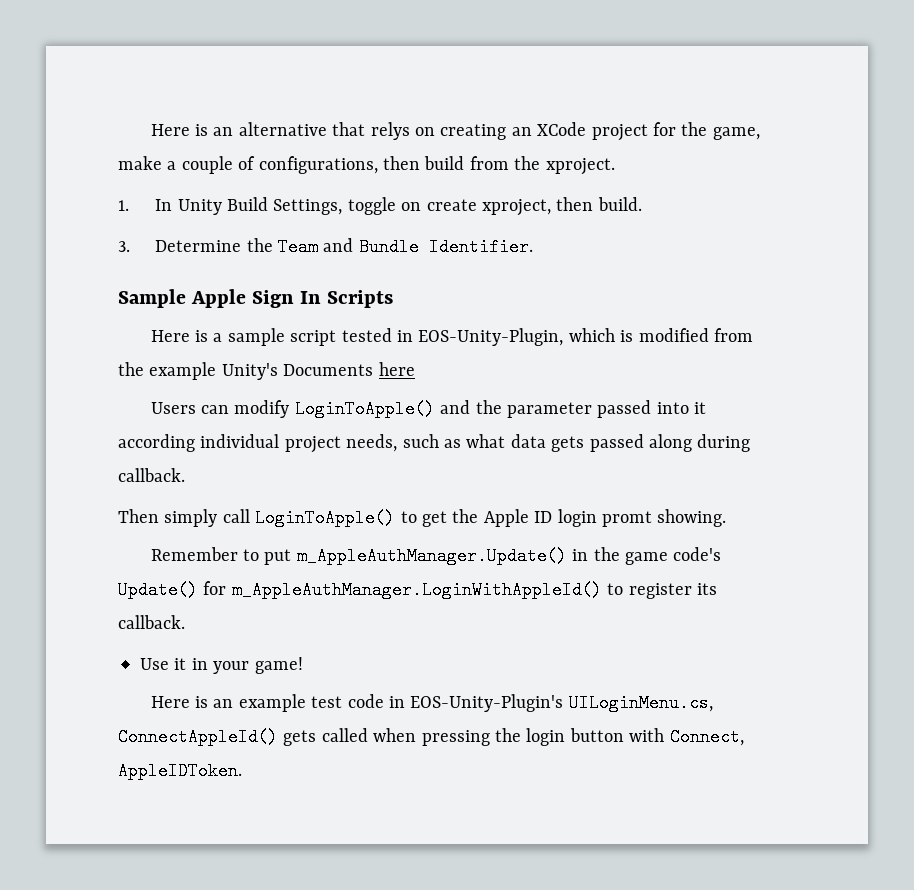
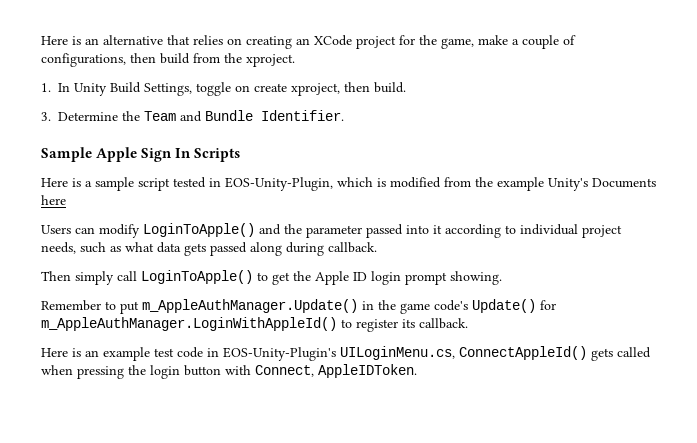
[370,122,410,140] relys -> [193,35,223,45] relies
(195, 443) none -> [505,225,516,234] to
[601,511,652,527] promt -> [405,272,447,285] prompt
[140,657,303,674] // Use it in your game! -> (468, 323) none

